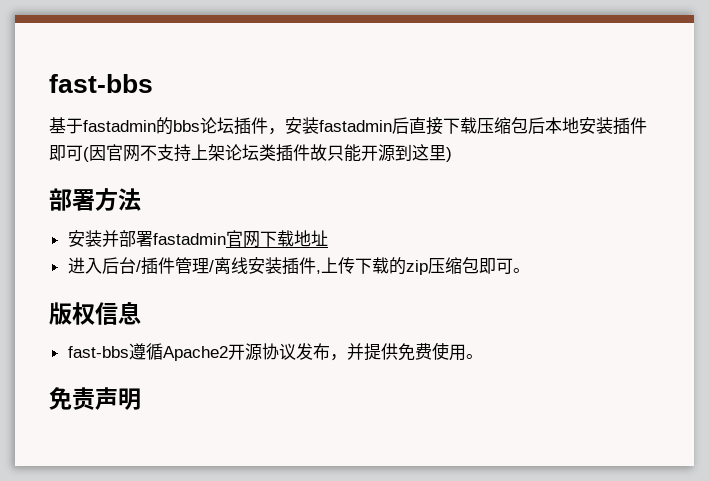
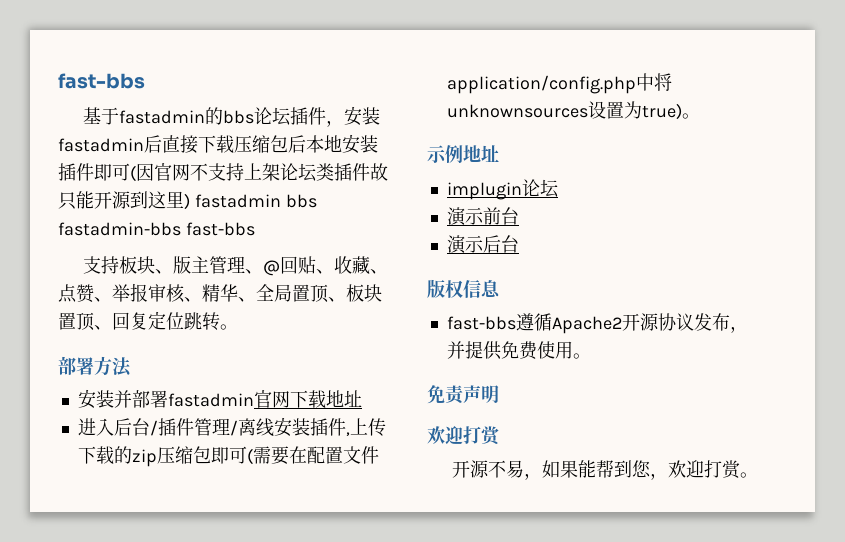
(452, 154) none -> [194,194,317,208] [58,222,255,236] [82,256,388,276] [58,283,382,303] [58,311,238,331] fastadmin bbs fastadmin-bbs fast-bbs // 支持板块、版主管理、@回贴、收藏、点赞、举报审核、精华、全局置顶、板块置顶、回复定位跳转。
[512,268,530,273] 。 -> [246,446,379,465] [446,73,672,94] [446,101,700,120] [427,145,499,163] [446,179,559,200] [446,207,519,226] [446,235,519,254] (需要在配置文件application/config.php中将unknownsources设置为true)。 // 示例地址 // implugin论坛 // 演示前台 // 演示后台
(141, 399) none -> [427,426,501,445] [451,460,758,480] // 欢迎打赏 // 开源不易，如果能帮到您，欢迎打赏。

